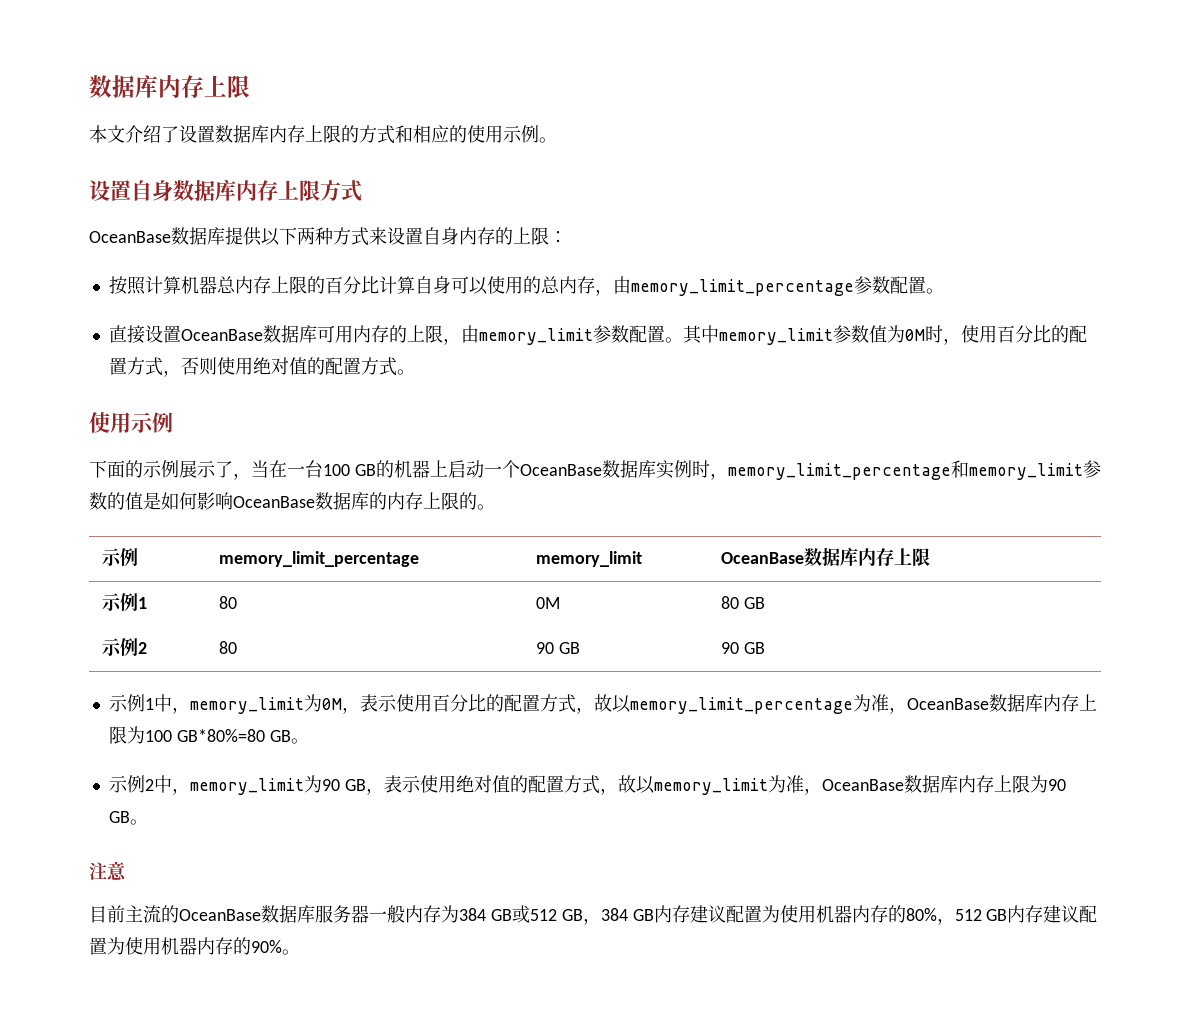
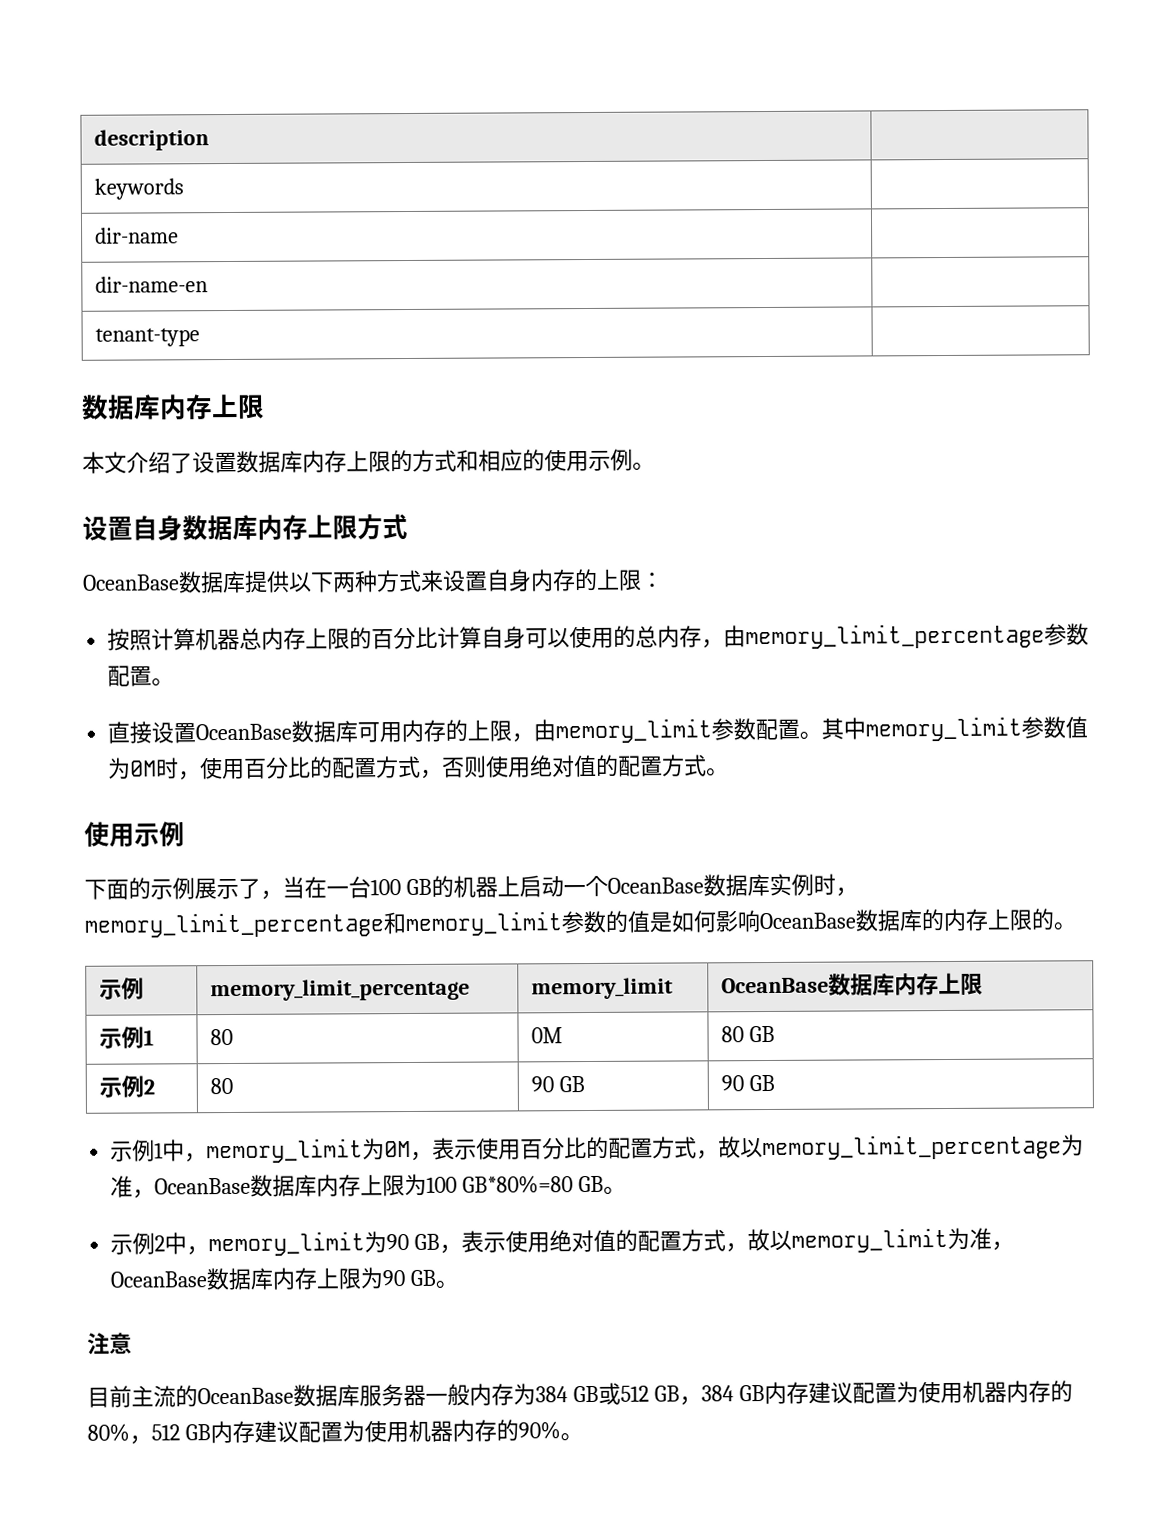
(89, 86) none -> [94,129,210,151] [94,178,185,200] [95,227,180,244] [95,276,209,293] [95,328,201,347] description | // keywords | // dir-name | // dir-name-en | // tenant-type | //

